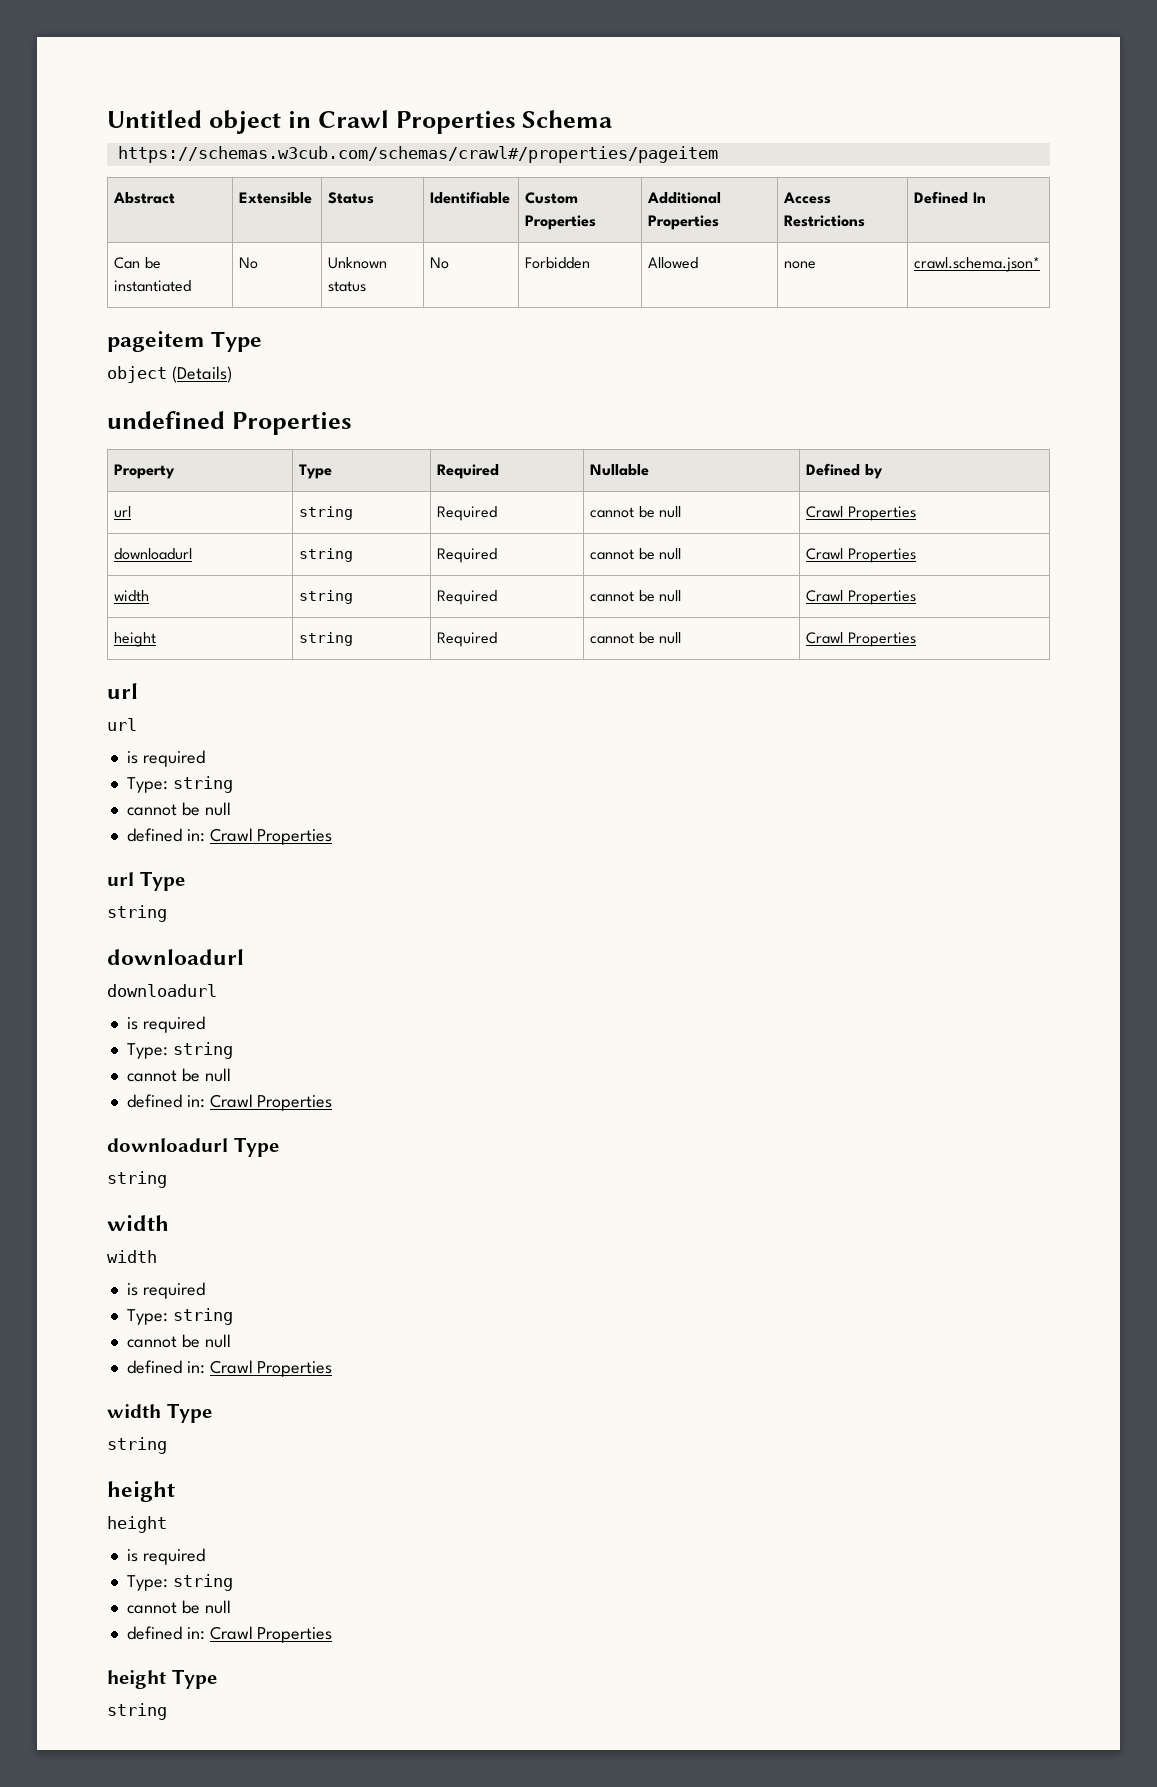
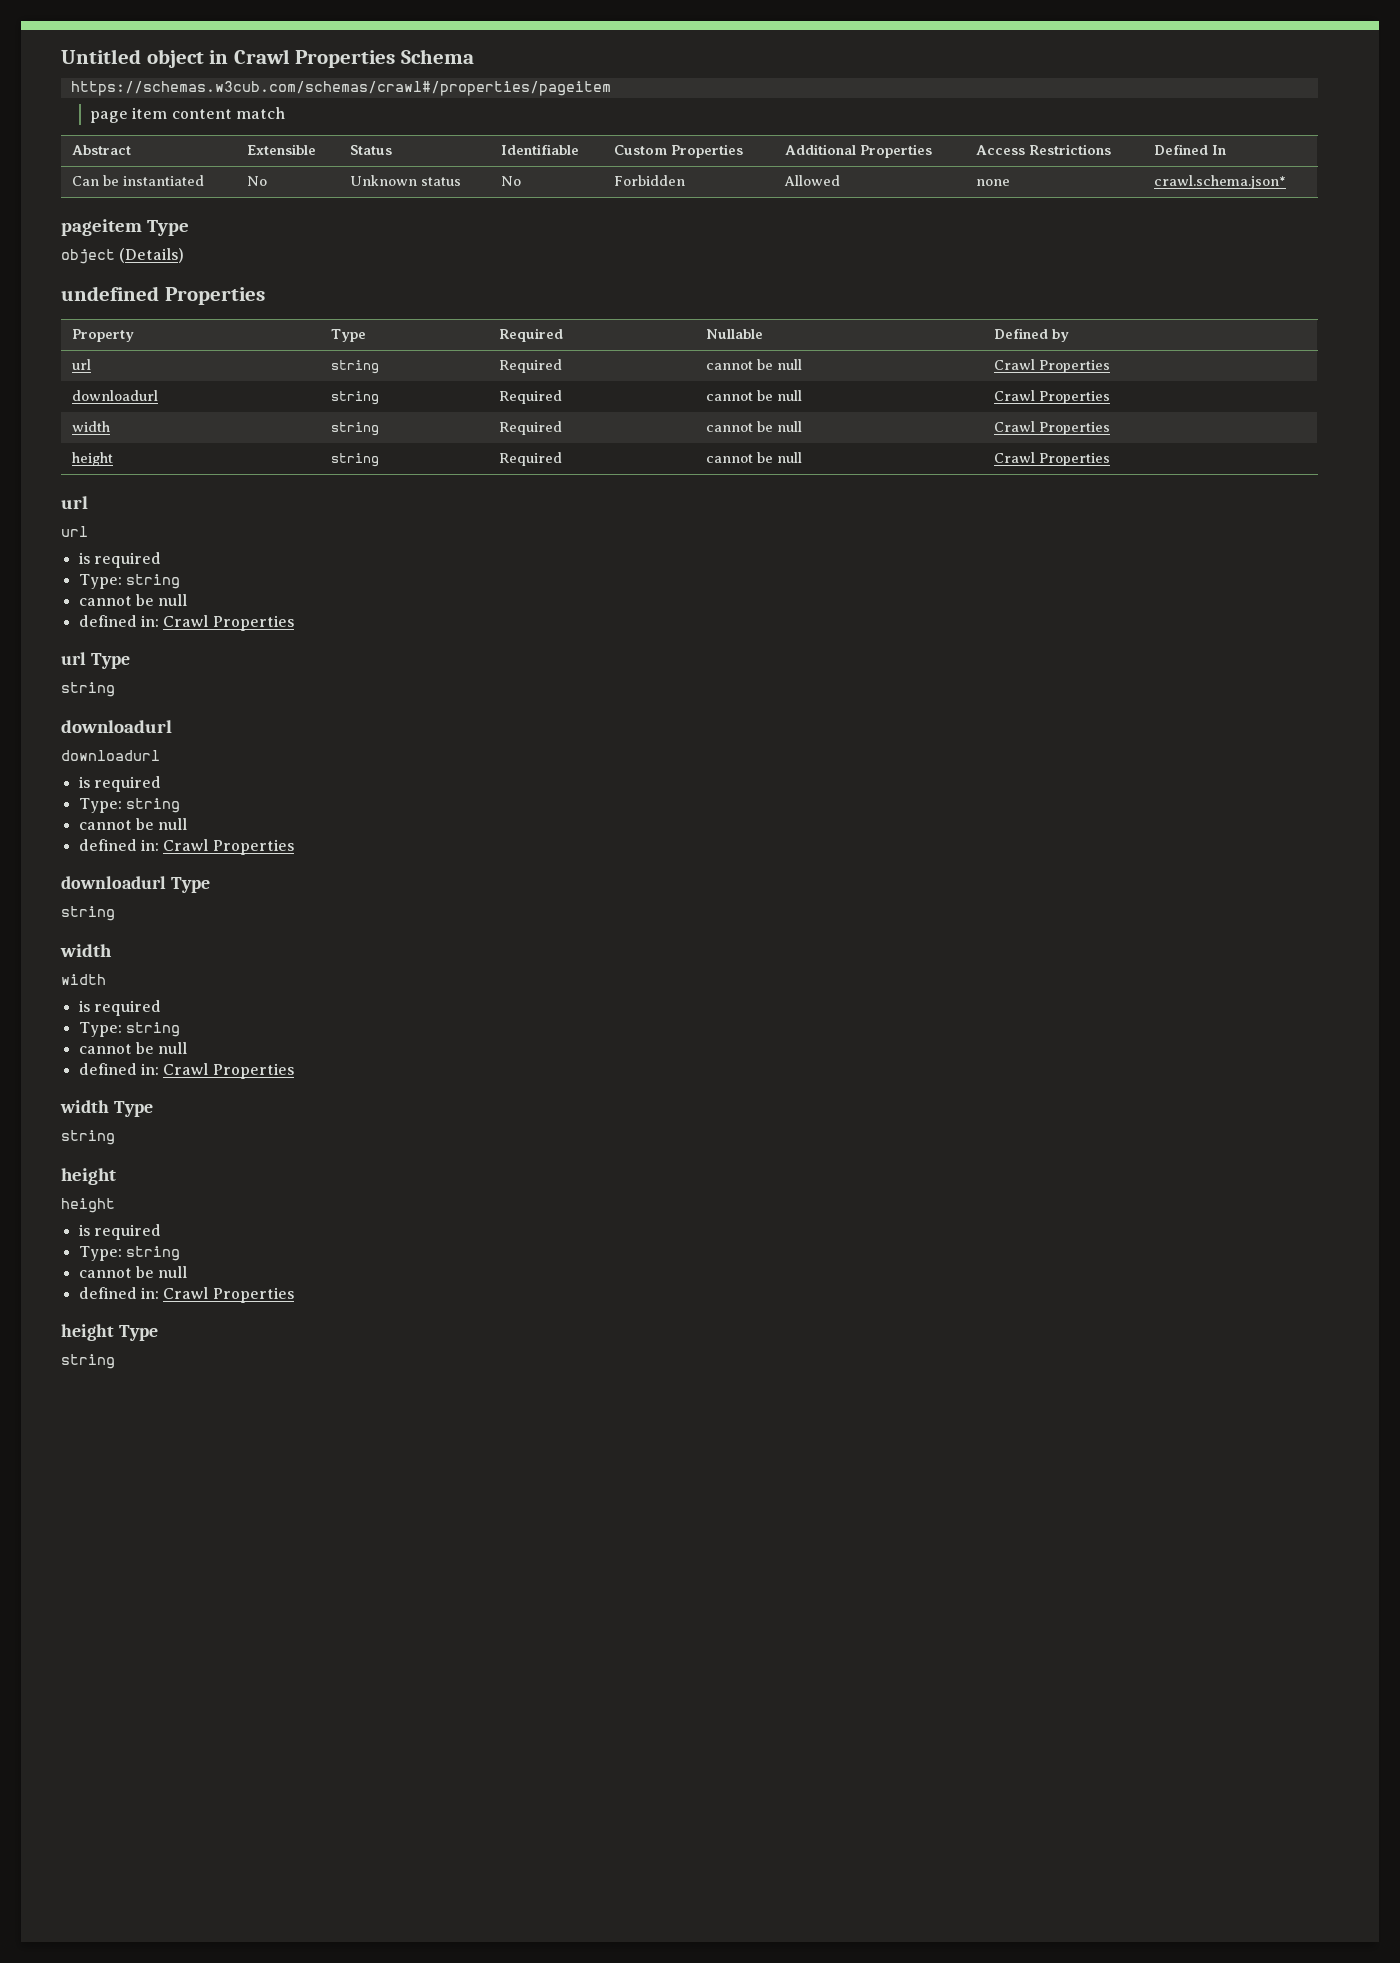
(718, 154) none -> [89,107,285,123] // page item content match

